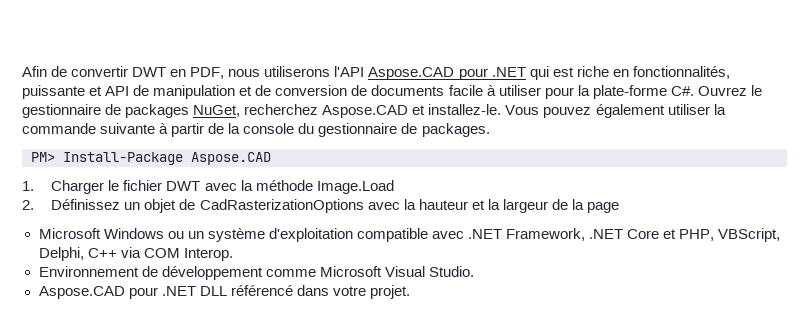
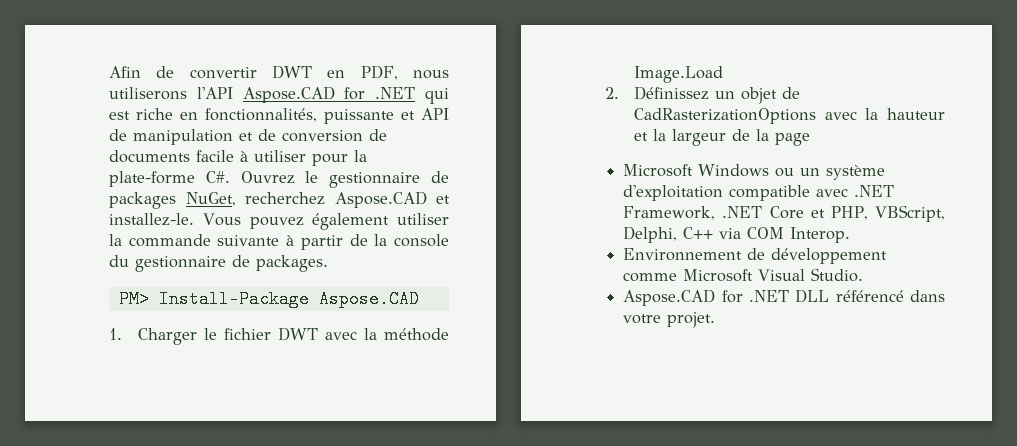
[458,68,488,80] pour -> [344,87,366,100] for
[128,287,158,299] pour -> [721,290,743,303] for

